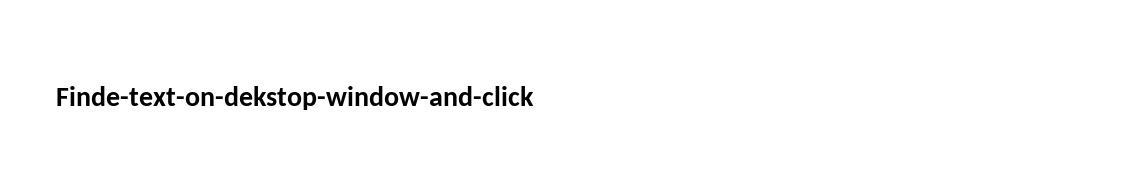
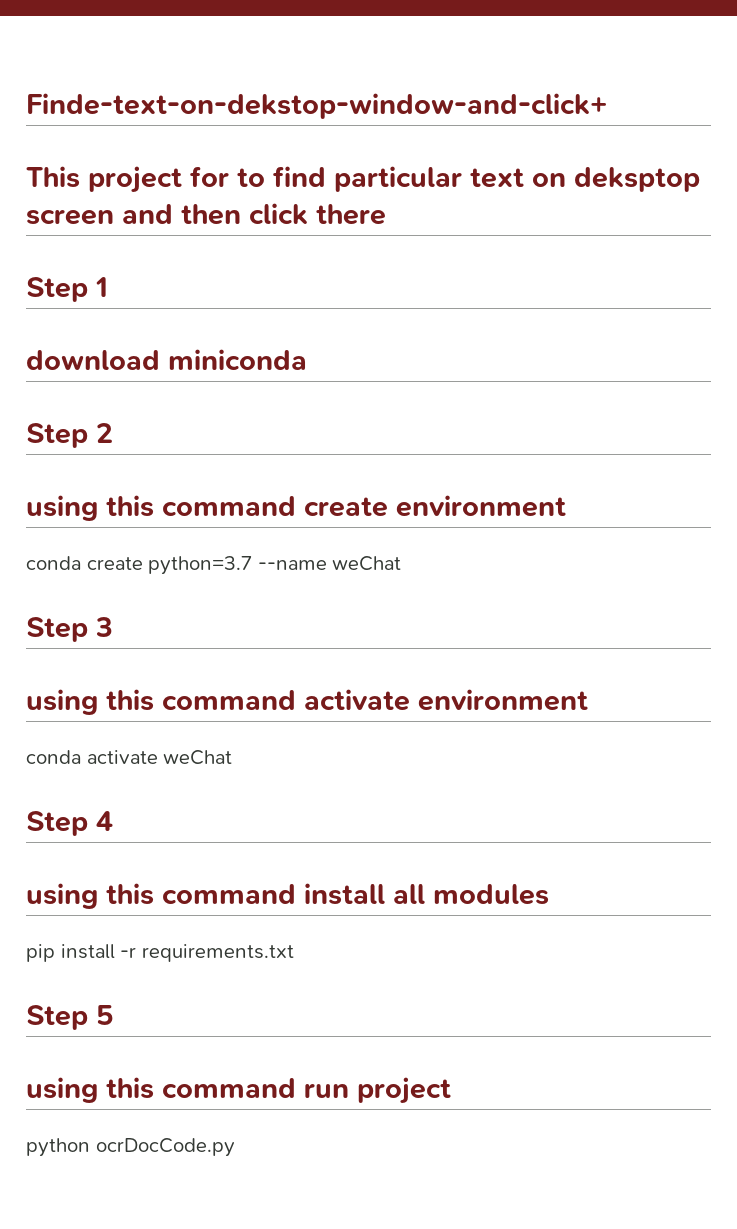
[56,86,534,110] Finde-text-on-dekstop-window-and-click -> [26,93,607,119] [26,166,700,193] [26,203,386,225] [26,277,108,302] [26,349,307,370] [26,423,113,448] [26,495,566,521] [26,556,402,575] [26,617,113,642] [26,689,588,715] [26,750,233,765] [26,811,113,836] [26,883,549,909] [26,944,294,962] [26,1005,113,1030] [26,1077,451,1104] [26,1138,235,1157] Finde-text-on-dekstop-window-and-click+ // This project for to find particular text on deksptop screen and then click there // Step 1 // download miniconda // Step 2 // using this command create environment // conda create python=3.7 --name weChat // Step 3 // using this command activate environment // conda activate weChat // Step 4 // using this command install all modules // pip install -r requirements.txt // Step 5 // using this command run project // python ocrDocCode.py

